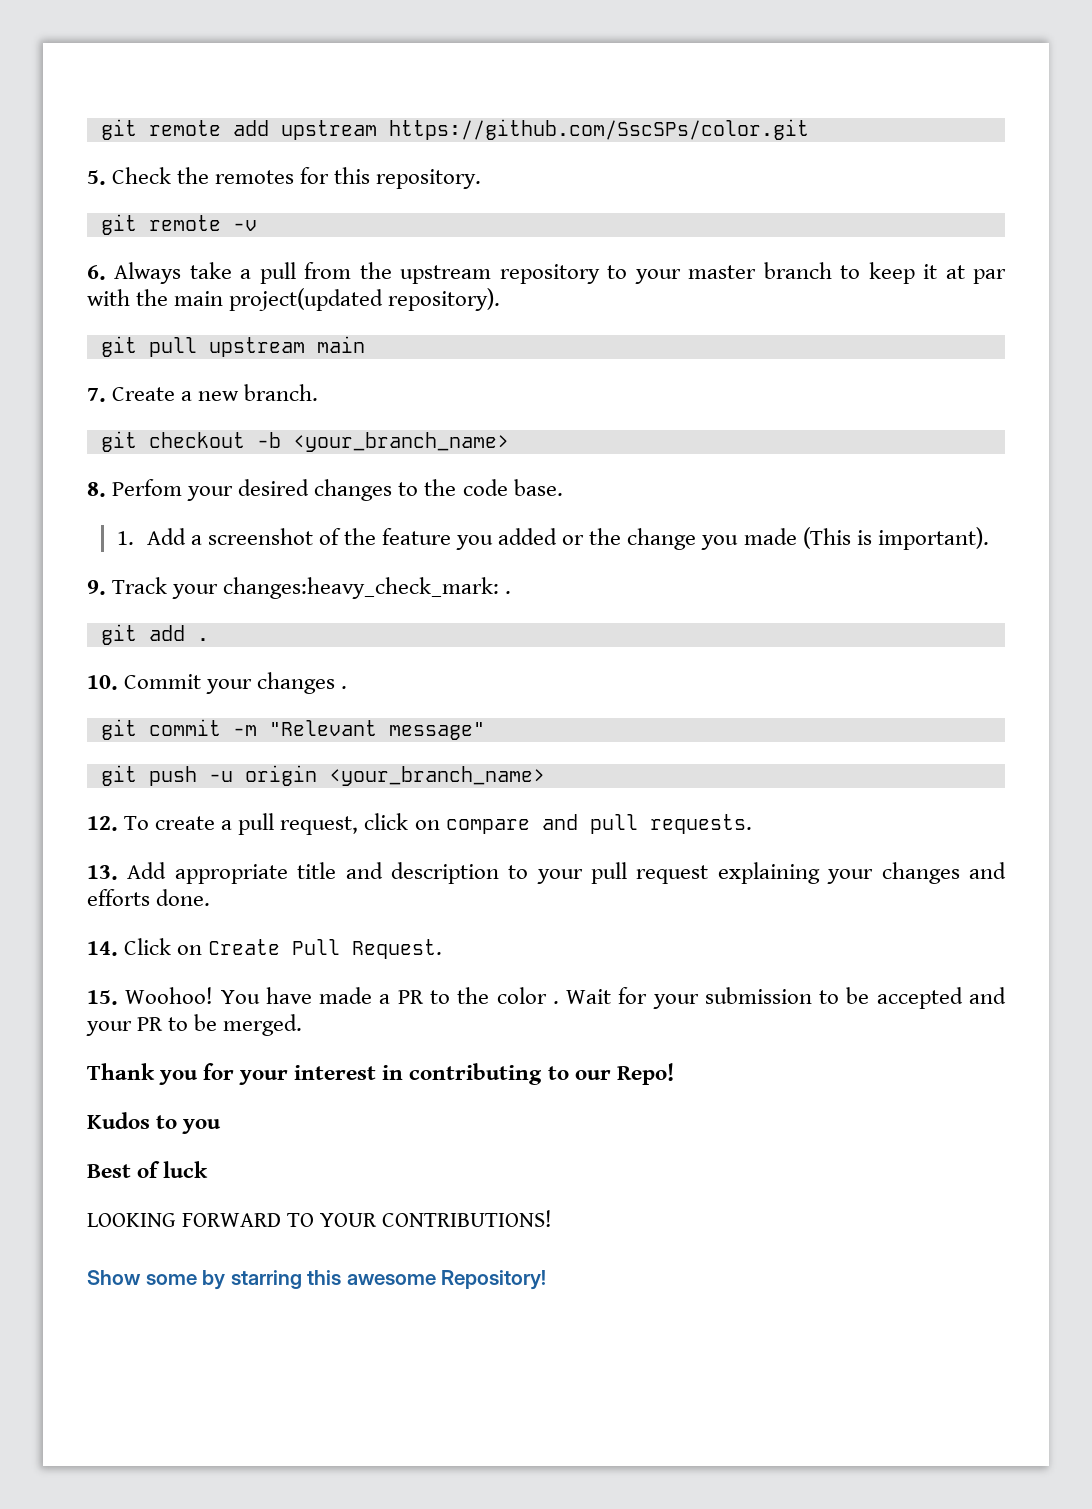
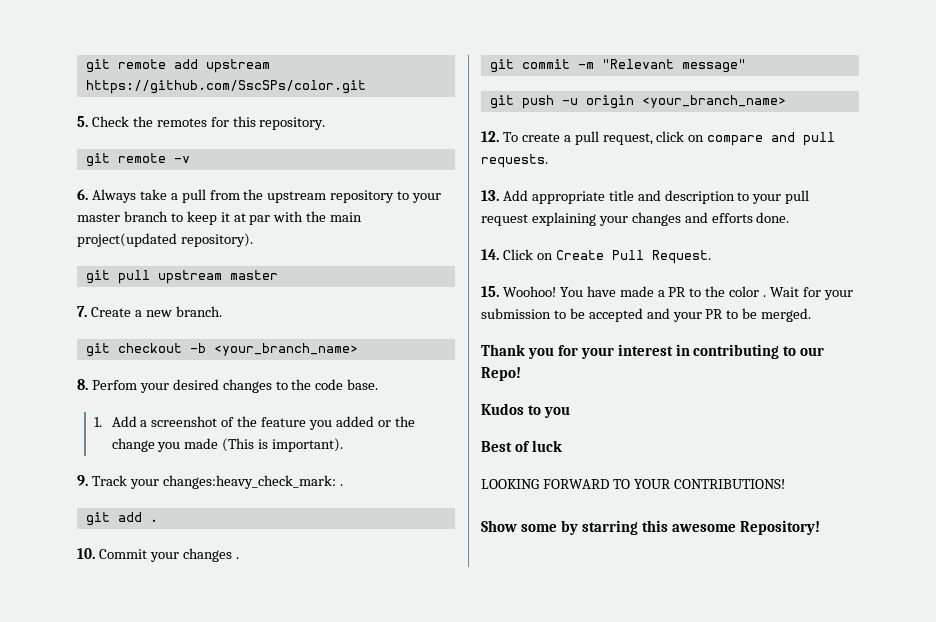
[316,336,365,353] main -> [229,270,278,280] master

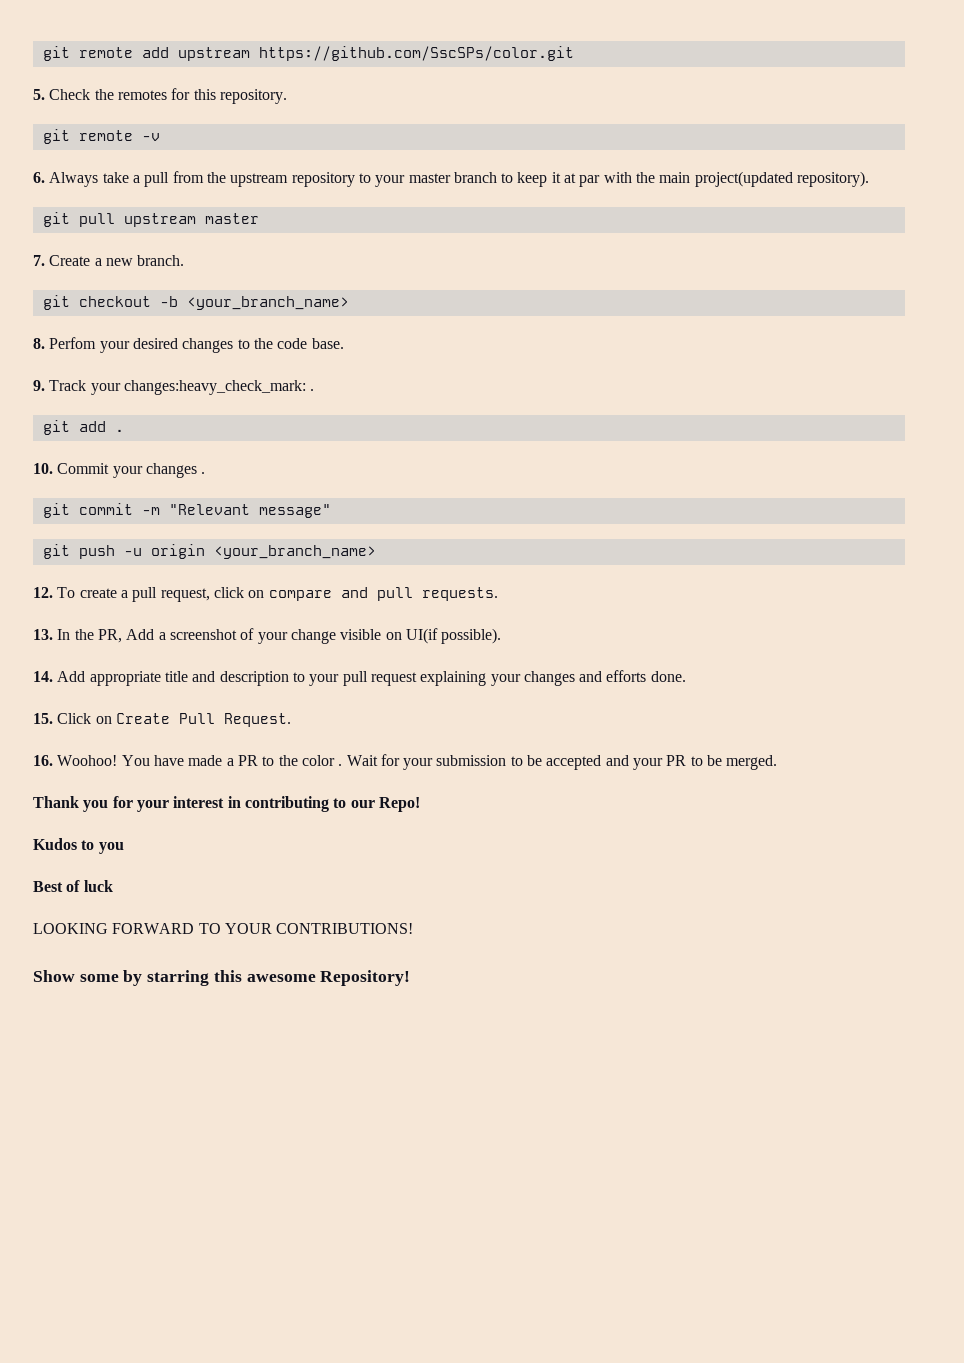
[94,416,415,430] [111,438,344,452] // 1. Add a screenshot of the feature you added or the change you made (This is important). -> (344, 343) none
(499, 195) none -> [57,628,502,644] [33,671,53,682] In the PR, Add a screenshot of your change visible on UI(if possible). // 14.
[481,249,499,260] 14. -> [33,713,53,724] 15.
[481,286,499,297] 15. -> [33,755,53,766] 16.

